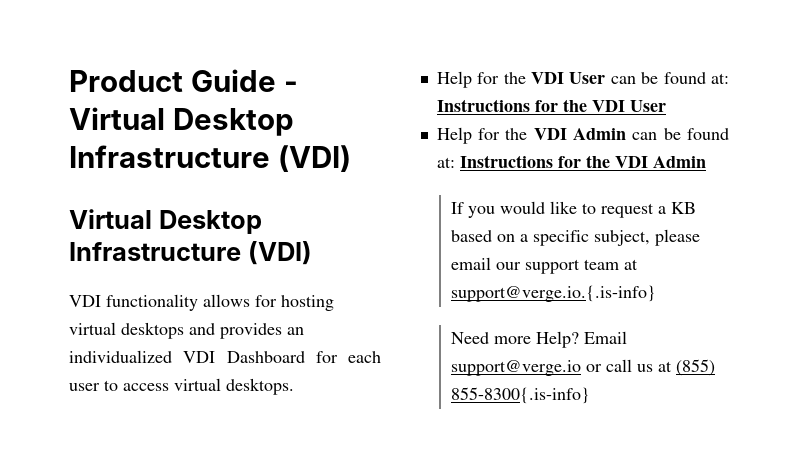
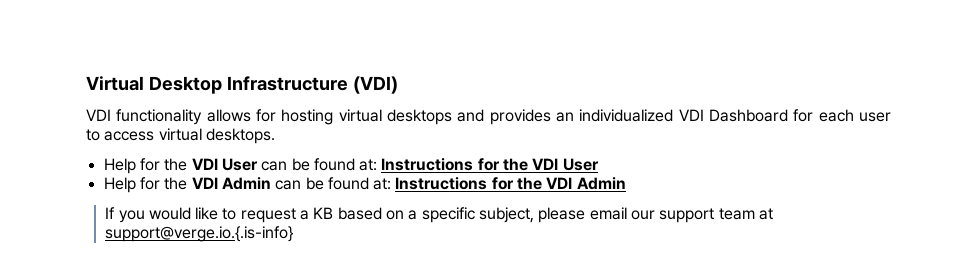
[69,69,298,92] [69,107,294,136] [69,145,351,172] Product Guide - Virtual Desktop Infrastructure (VDI) // -> (86, 83) none
[451,331,628,348] [451,359,716,376] [451,387,591,404] // Need more Help? Email support@verge.io or call us at (855) 855-8300{.is-info} -> (294, 234) none

